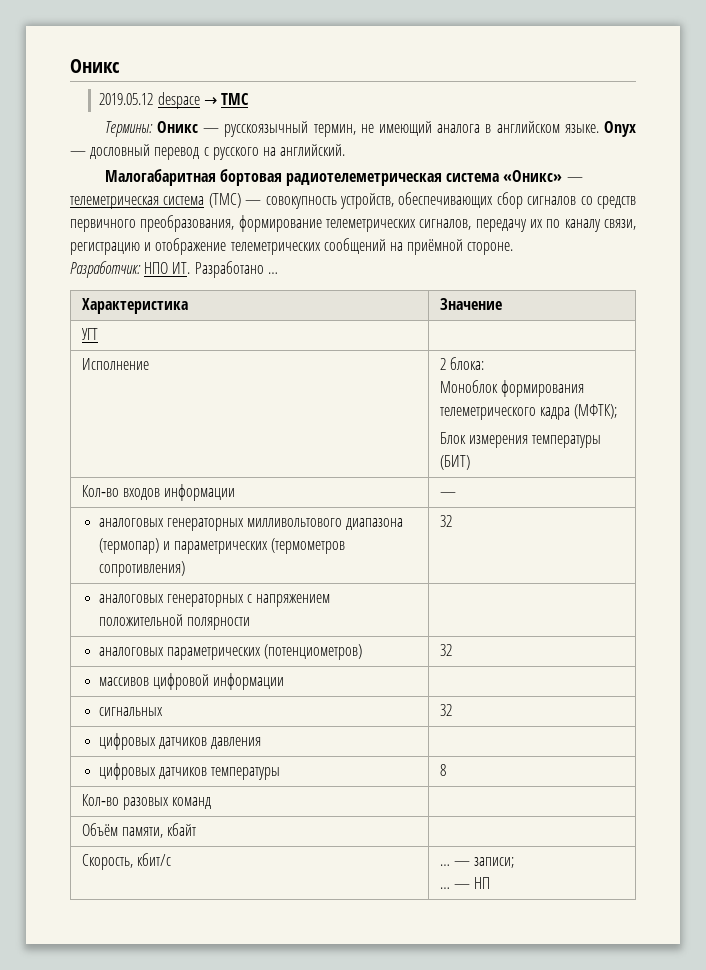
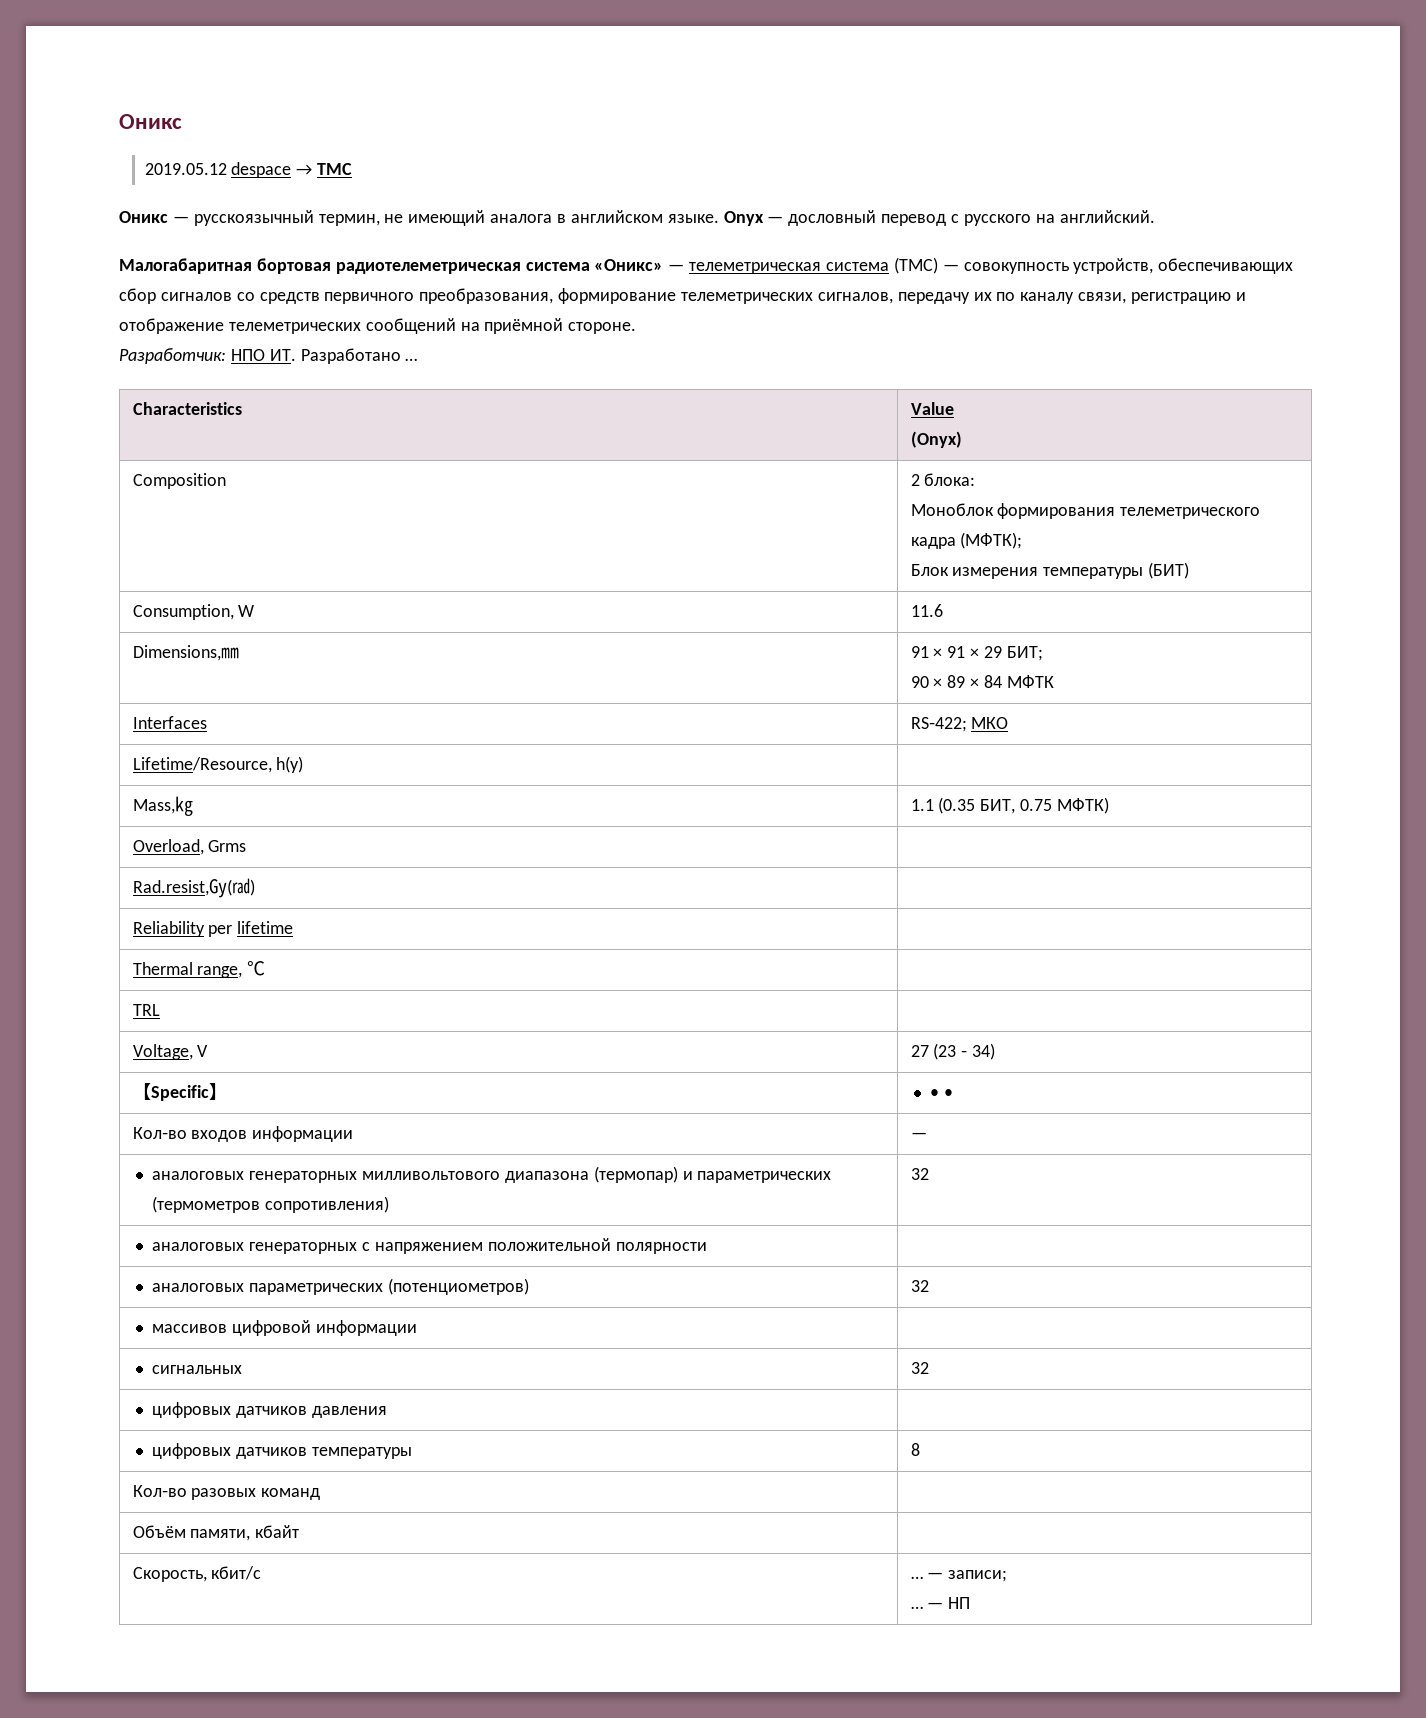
[104,121,153,137] Термины: -> (353, 169) none
[81,298,188,314] [439,298,502,310] [81,328,98,340] [81,358,149,370] Характеристика | Значение // УГТ | // Исполнение -> [132,402,242,415] [910,402,954,415] [910,431,962,448] [132,473,226,489] Characteristics | Value // (Onyx) // Composition
(470, 462) none -> [132,604,255,620] [910,604,943,617] [132,645,239,661] [910,646,1043,661] [910,675,1054,688] [132,716,207,729] [910,717,1009,732] [132,756,304,773] [132,796,193,816] [910,797,1109,814] [132,839,247,855] [132,878,255,898] [132,921,294,937] [132,961,266,978] [132,1004,160,1016] [132,1044,209,1060] [910,1043,996,1060] [132,1083,227,1101] [930,1089,954,1098] // Consumption, W | 11.6 // Dimensions,㎜ | 91 × 91 × 29 БИТ; // 90 × 89 × 84 МФТК // Interfaces | RS‑422; МКО // Lifetime/Resource, h(y) | // Mass,㎏ | 1.1 (0.35 БИТ, 0.75 МФТК) // Overload, Grms | // Rad.resist,㏉(㎭) | // Reliability per lifetime | // Thermal range, ℃ | // TRL | // Voltage, V | 27 (23 ‑ 34) // 【Specific】 | • •

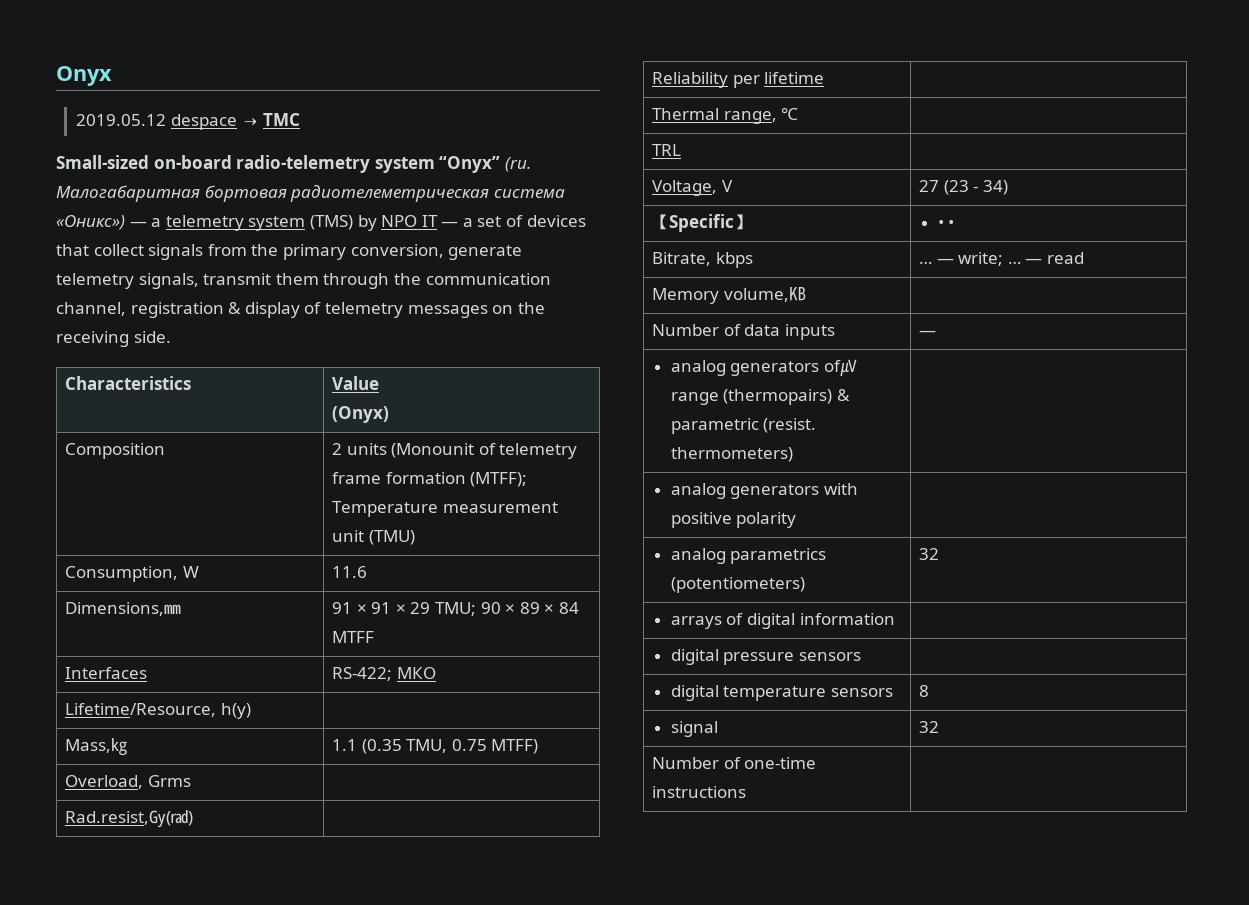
[119,114,182,129] Оникс -> [56,66,112,86] Onyx
[119,210,1155,226] [119,257,1294,274] [119,288,1246,304] [119,318,637,334] [119,348,418,364] Оникс — русскоязычный термин, не имеющий аналога в английском языке. Onyx — дословный перевод с русского на английский. // Малогабаритная бортовая радиотелеметрическая система «Оникс» — телеметрическая система (ТМС) — совокупность устройств, обеспечивающих сбор сигналов со средств первичного преобразования, формирование телеметрических сигналов, передачу их по каналу связи, регистрацию и отображение телеметрических сообщений на приёмной стороне. // Разработчик: НПО ИТ. Разработано … -> [56,155,531,173] [56,184,565,202] [56,215,586,231] [56,244,523,260] [56,273,551,289] [56,302,545,318] [56,331,171,347] Small‑sized on‑board radio‑telemetry system “Onyx” (ru. Малогабаритная бортовая радиотелеметрическая система «Оникс») — a telemetry system (TMS) by NPO IT — a set of devices that collect signals from the primary conversion, generate telemetry signals, transmit them through the communication channel, registration & display of telemetry messages on the receiving side.
[924,473,976,486] [910,503,1261,519] [910,532,1023,549] [910,562,1190,579] блока: // Моноблок формирования телеметрического кадра (МФТК); // Блок измерения температуры (БИТ) -> [346,443,578,459] [332,472,528,487] [332,501,558,517] [332,530,415,545] units (Monounit of telemetry frame formation (MTFF); Temperature measurement unit (TMU)
[1006,646,1043,661] БИТ; // -> [434,602,476,616] TMU;
[1006,675,1054,688] МФТК -> [332,631,375,643] MTFF
[980,797,1109,814] БИТ, 0.75 МФТК) -> [406,739,539,754] TMU, 0.75 MTFF)
[132,1126,354,1142] [910,1132,927,1139] [152,1166,832,1183] [152,1196,390,1213] [910,1168,929,1180] [152,1238,707,1254] [152,1278,530,1295] [910,1280,929,1292] [152,1320,418,1336] [152,1365,243,1374] [910,1362,929,1374] [152,1402,388,1418] [152,1443,413,1459] [910,1443,920,1456] [132,1485,321,1500] [132,1525,300,1541] [132,1566,262,1582] [910,1570,1008,1582] [910,1597,971,1609] Кол‑во входов информации | — // аналоговых генераторных милливольтового диапазона (термопар) и параметрических (термометров сопротивления) | 32 // аналоговых генераторных с напряжением положительной полярности | // аналоговых параметрических (потенциометров) | 32 // массивов цифровой информации | // сигнальных | 32 // цифровых датчиков давления | // цифровых датчиков температуры | 8 // Кол‑во разовых команд | // Объём памяти, кбайт | // Скорость, кбит/с | … — записи; // … — НП -> [652,252,753,268] [919,252,1084,266] [652,287,806,304] [652,324,835,340] [919,330,937,336] [670,359,857,377] [670,389,850,405] [670,418,817,434] [670,447,793,462] [670,483,858,499] [670,512,797,528] [670,548,827,564] [670,577,805,593] [919,548,940,560] [670,613,895,629] [670,649,861,665] [670,685,893,701] [919,685,930,697] [670,721,718,737] [919,721,940,733] [652,757,817,769] [652,786,747,798] Bitrate, kbps | … — write; … — read // Memory volume,㎅ | // Number of data inputs | — // analog generators of㎶range (thermopairs) & parametric (resist. thermometers) | // analog generators with positive polarity | // analog parametrics (potentiometers) | 32 // arrays of digital information | // digital pressure sensors | // digital temperature sensors | 8 // signal | 32 // Number of one‑time instructions |

